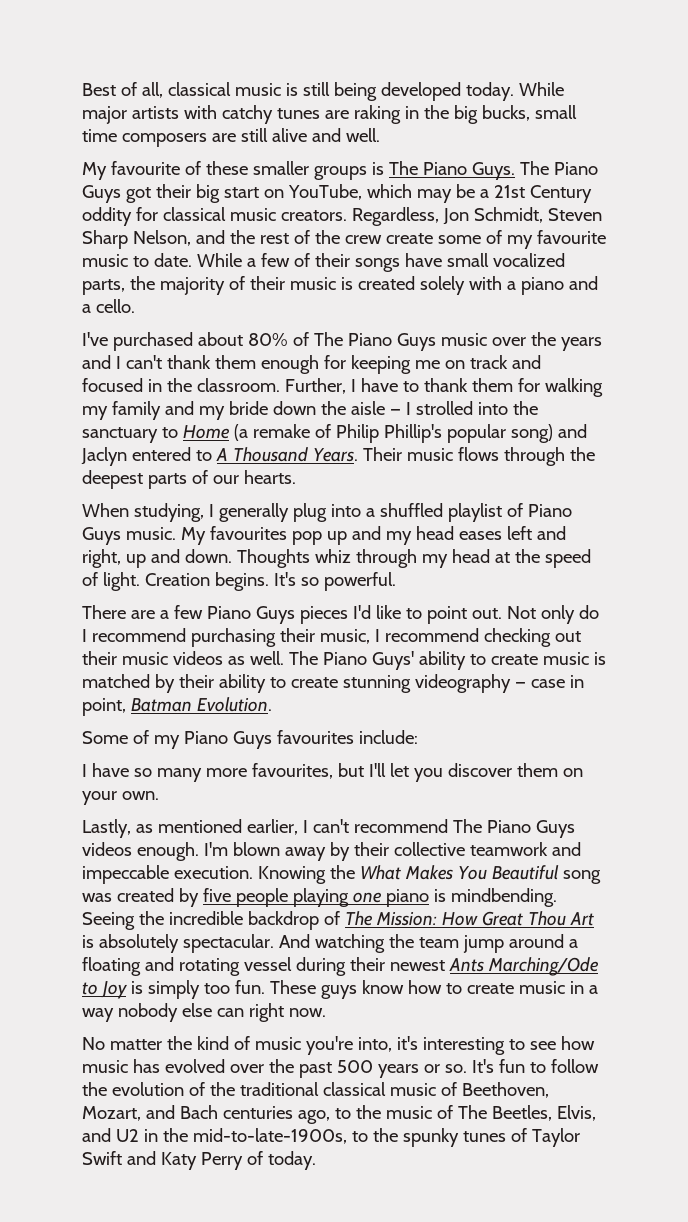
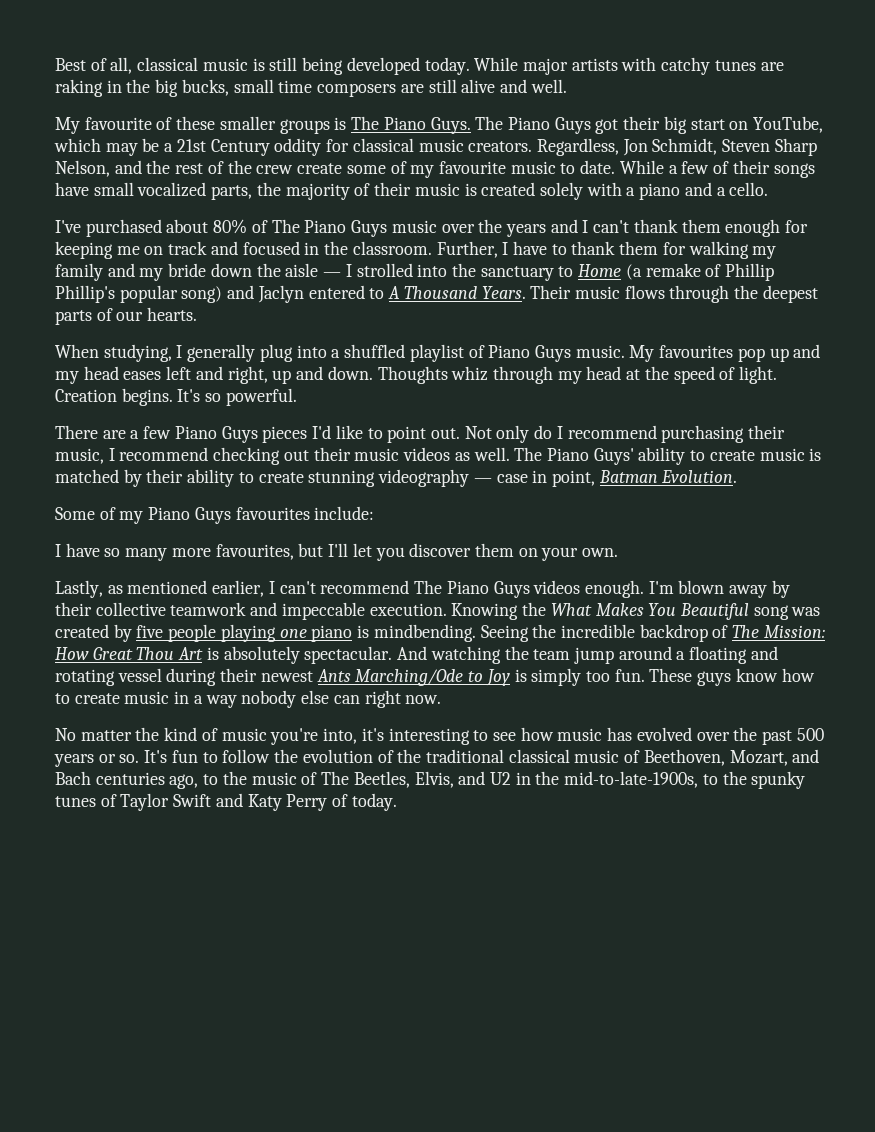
[335,424,379,443] Philip -> [725,263,775,281] Phillip

